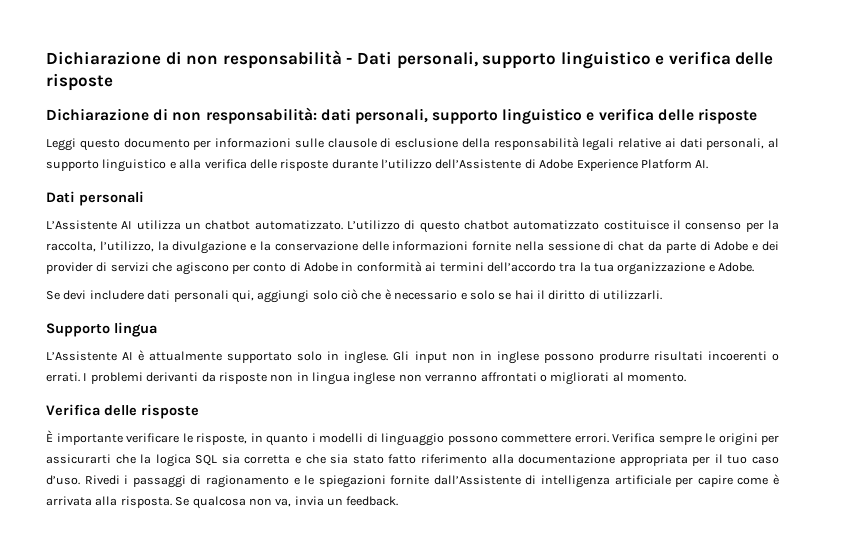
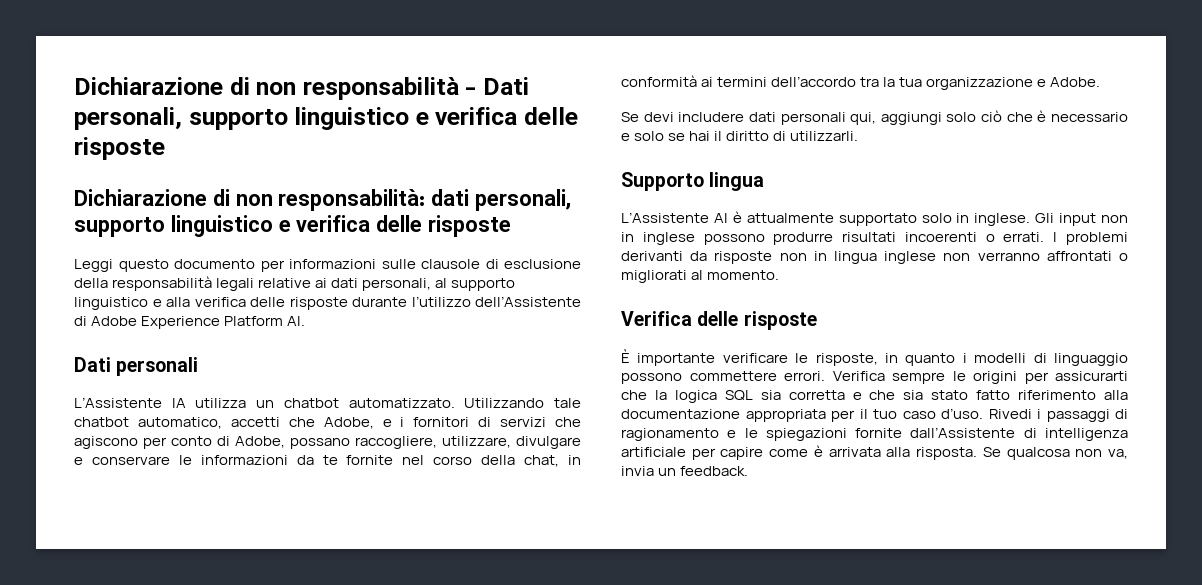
[121,221,133,229] AI -> [171,398,186,408] IA
[347,220,780,233] [46,241,779,254] [46,262,93,274] L’utilizzo di questo chatbot automatizzato costituisce il consenso per la raccolta, l’utilizzo, la divulgazione e la conservazione delle informazioni fornite nella sessione di chat da parte di Adobe e dei provider -> [464,398,581,408] [74,417,470,429] Utilizzando tale chatbot automatico, accetti che Adobe, e i fornitori
[304,262,338,272] Adobe -> [235,436,581,449] [74,455,560,467] Adobe, possano raccogliere, utilizzare, divulgare e conservare le informazioni da te fornite nel corso della chat,

